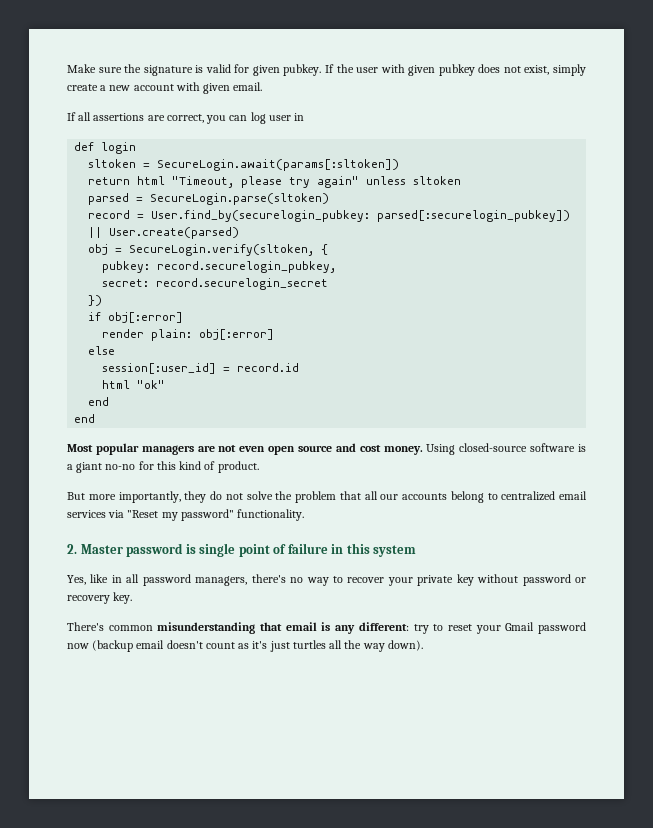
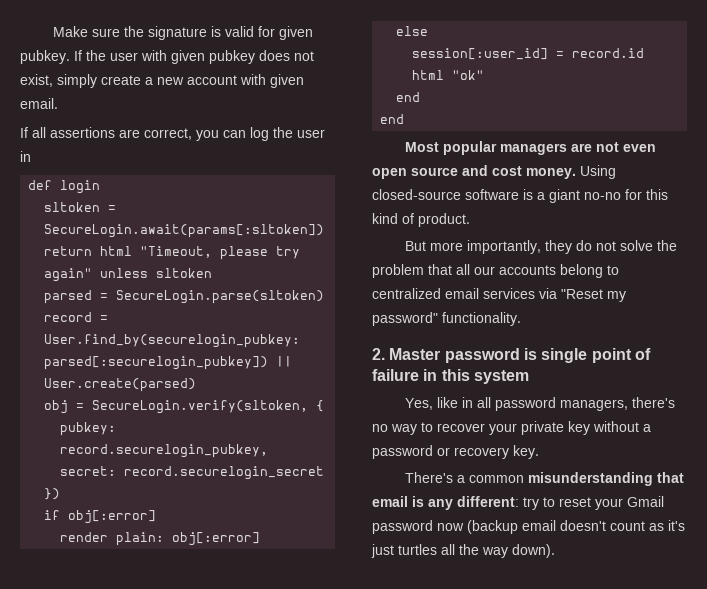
(266, 118) none -> [273,127,293,138] the
(519, 578) none -> [643,424,651,432] a
(104, 626) none -> [457,475,466,483] a

